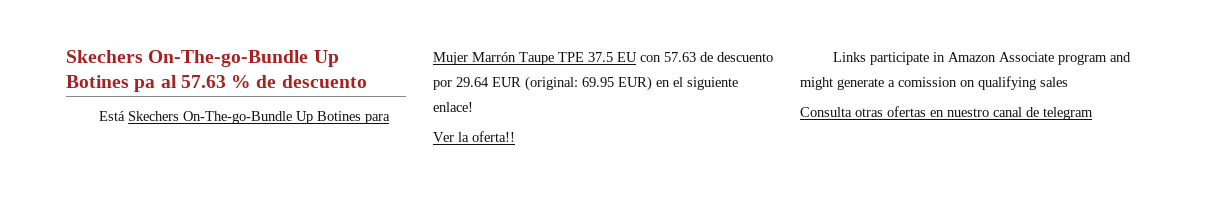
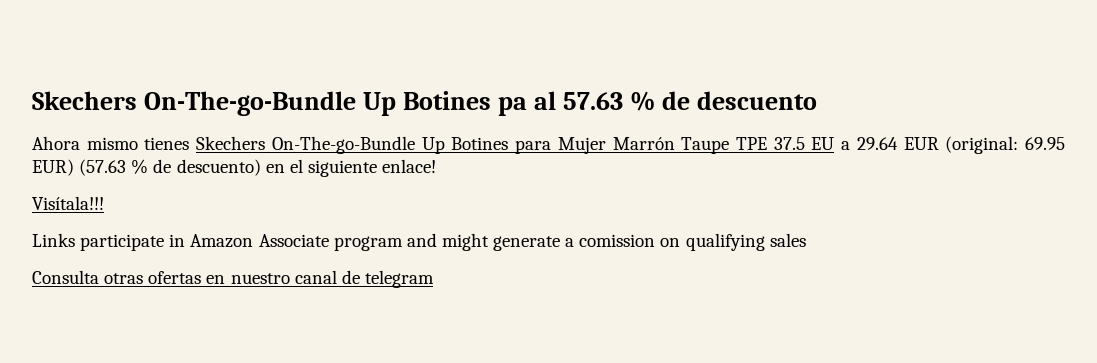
[99,111,126,121] Está -> [32,136,190,150] Ahora mismo tienes
[640,52,773,62] [433,80,452,90] con 57.63 de descuento por -> [841,141,851,150] a
(652, 83) none -> [79,159,261,176] (57.63 % de descuento)
[433,131,515,142] Ver la oferta!! -> [32,196,104,210] Visítala!!!

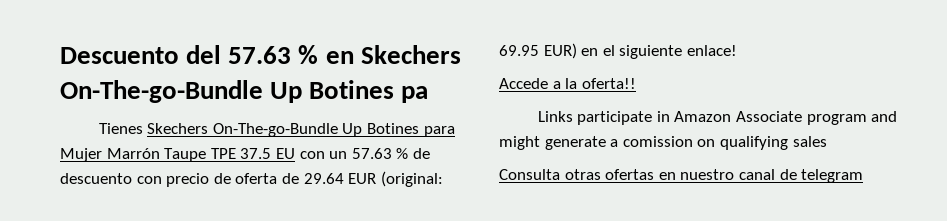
(32, 100) none -> [60,45,354,64] Descuento del 57.63 % en
[534,91,818,111] [32,136,190,150] al 57.63 % de descuento // Ahora mismo tienes -> [98,123,143,134] // Tienes
[841,141,851,150] a -> [299,148,430,159] [60,173,299,187] con un 57.63 % de descuento con precio de oferta de
[79,159,261,176] (57.63 % de descuento) -> (577, 51) none
[32,196,104,210] Visítala!!! -> [499,78,636,89] Accede a la oferta!!

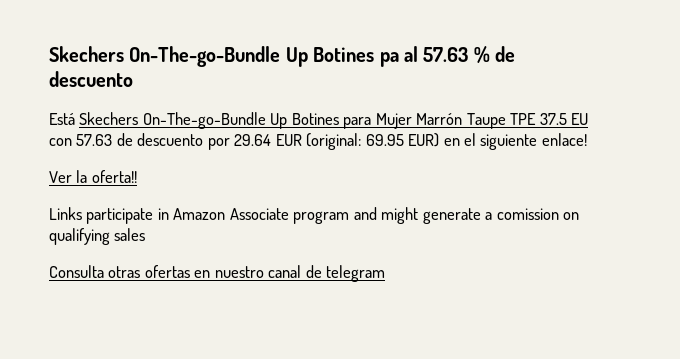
[60,45,354,64] Descuento del 57.63 % en -> (49, 54) none
[98,123,143,134] // Tienes -> [403,46,516,63] [49,71,133,87] [49,113,75,125] al 57.63 % de descuento // Está
[329,148,430,159] [60,173,299,187] un 57.63 % de descuento con precio de oferta de -> [76,133,230,150] 57.63 de descuento por
[499,78,561,89] Accede a -> [49,171,72,183] Ver

